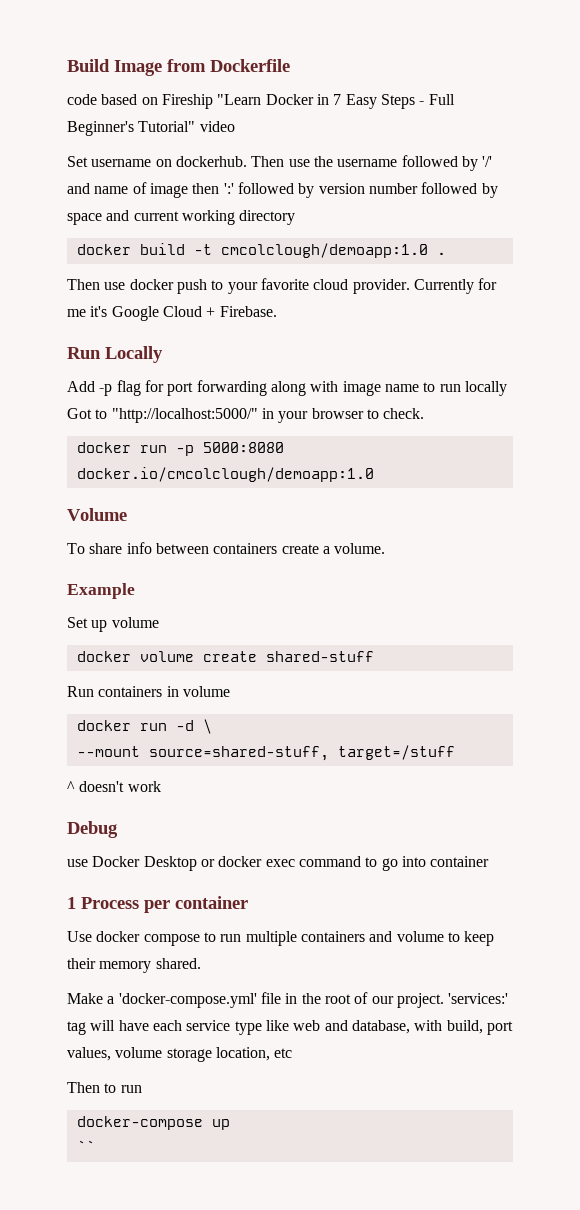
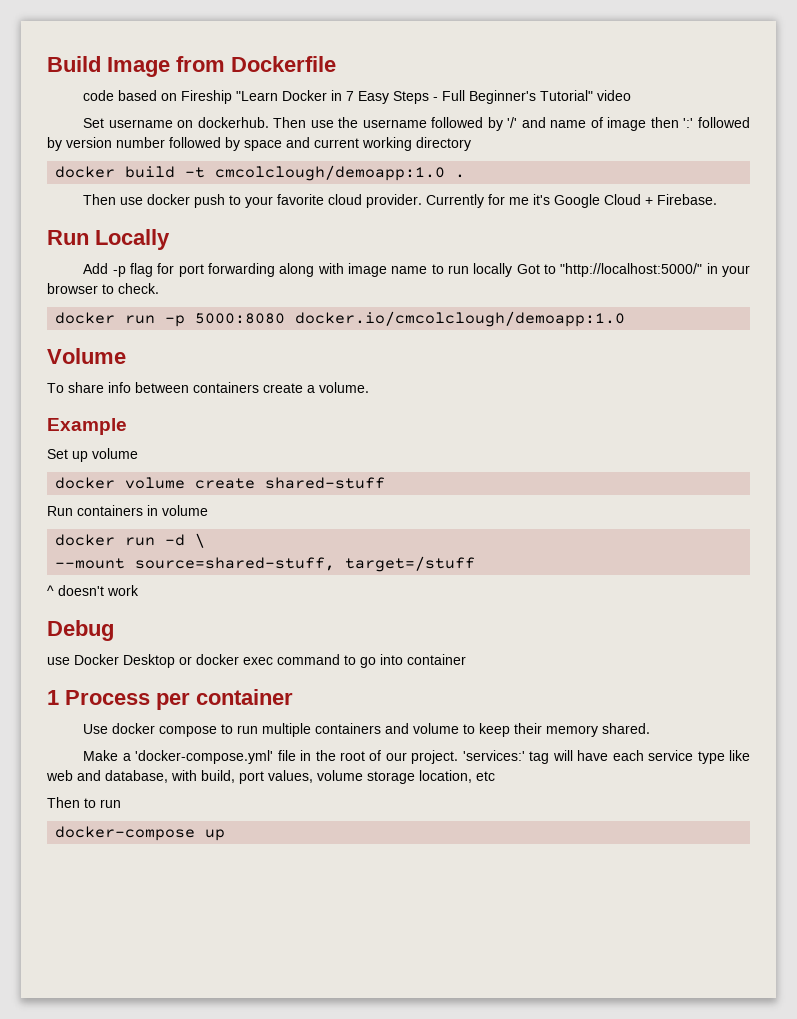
[76,1140,95,1153] // `` -> (226, 835) none

